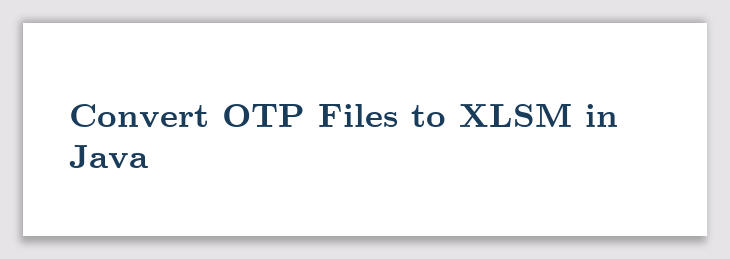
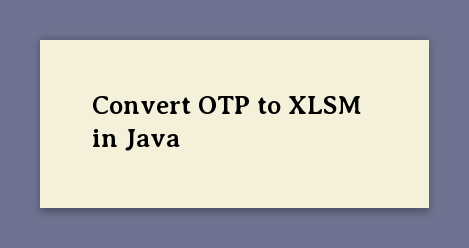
[318,104,398,127] Files -> (251, 105) none

